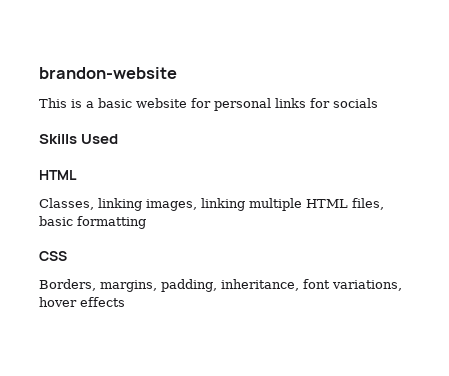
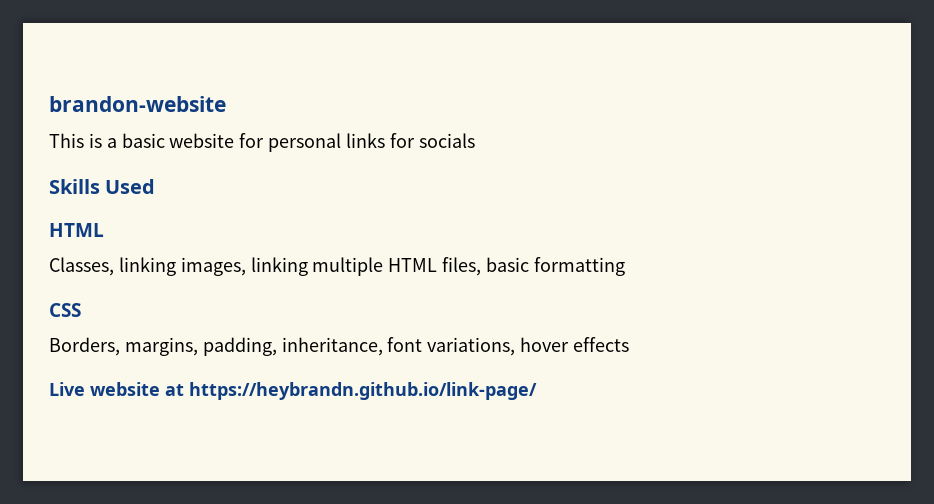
(125, 302) none -> [49,382,537,400] // Live website at https://heybrandn.github.io/link-page/

